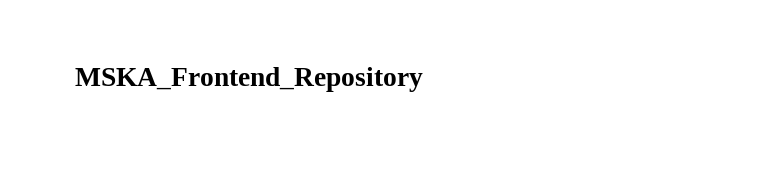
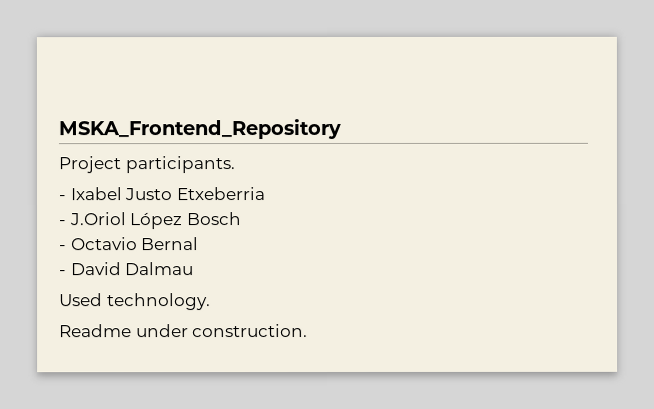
(423, 79) none -> [58,156,235,174] [58,187,265,201] [59,212,242,230] [59,237,200,251] [59,262,195,276] [59,293,211,311] [59,324,309,338] // Project participants. // - Ixabel Justo Etxeberria // - J.Oriol López Bosch // - Octavio Bernal // - David Dalmau // Used technology. // Readme under construction.

